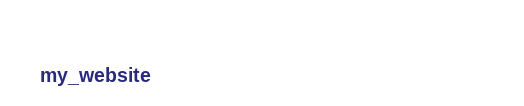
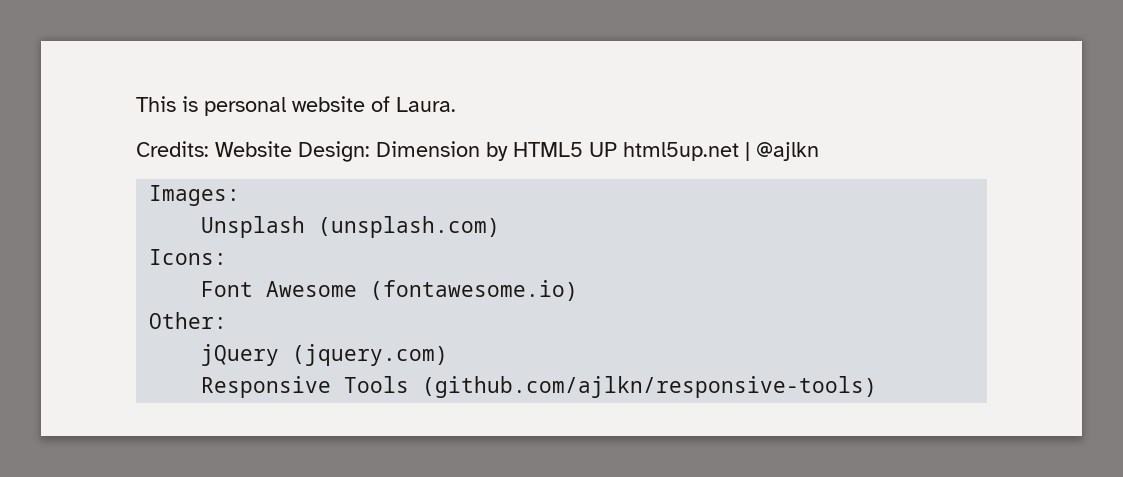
[40,67,151,86] my_website -> [136,96,456,116] [136,141,819,162] [149,185,241,206] [201,216,501,238] [149,249,228,265] [201,280,579,301] [149,312,228,329] [201,344,449,366] [201,376,878,398] This is personal website of Laura. // Credits: Website Design: Dimension by HTML5 UP html5up.net | @ajlkn // Images: // Unsplash (unsplash.com) // Icons: // Font Awesome (fontawesome.io) // Other: // jQuery (jquery.com) // Responsive Tools (github.com/ajlkn/responsive-tools)

